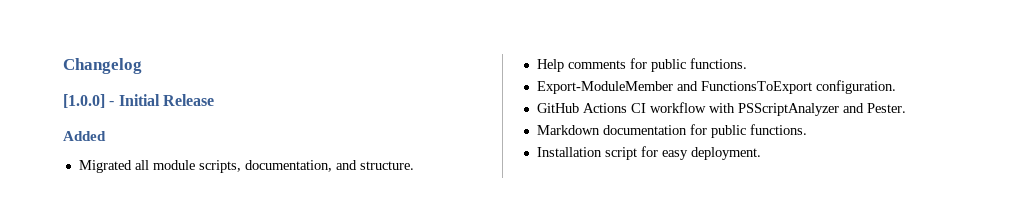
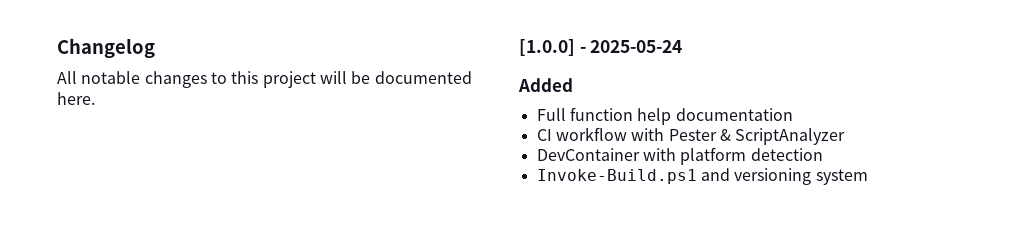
(142, 66) none -> [57,71,472,88] [57,92,95,105] // All notable changes to this project will be documented here.
[118,94,214,106] Initial Release -> [590,40,683,53] 2025-05-24
[78,160,414,173] [536,58,747,72] [536,80,896,94] [536,102,906,116] [536,124,807,138] [536,146,761,160] Migrated all module scripts, documentation, and structure. // Help comments for public functions. // Export-ModuleMember and FunctionsToExport configuration. // GitHub Actions CI workflow with PSScriptAnalyzer and Pester. // Markdown documentation for public functions. // Installation script for easy deployment. -> [536,107,793,125] [536,127,846,145] [536,147,823,165] [536,168,868,185] Full function help documentation // CI workflow with Pester & ScriptAnalyzer // DevContainer with platform detection // Invoke-Build.ps1 and versioning system

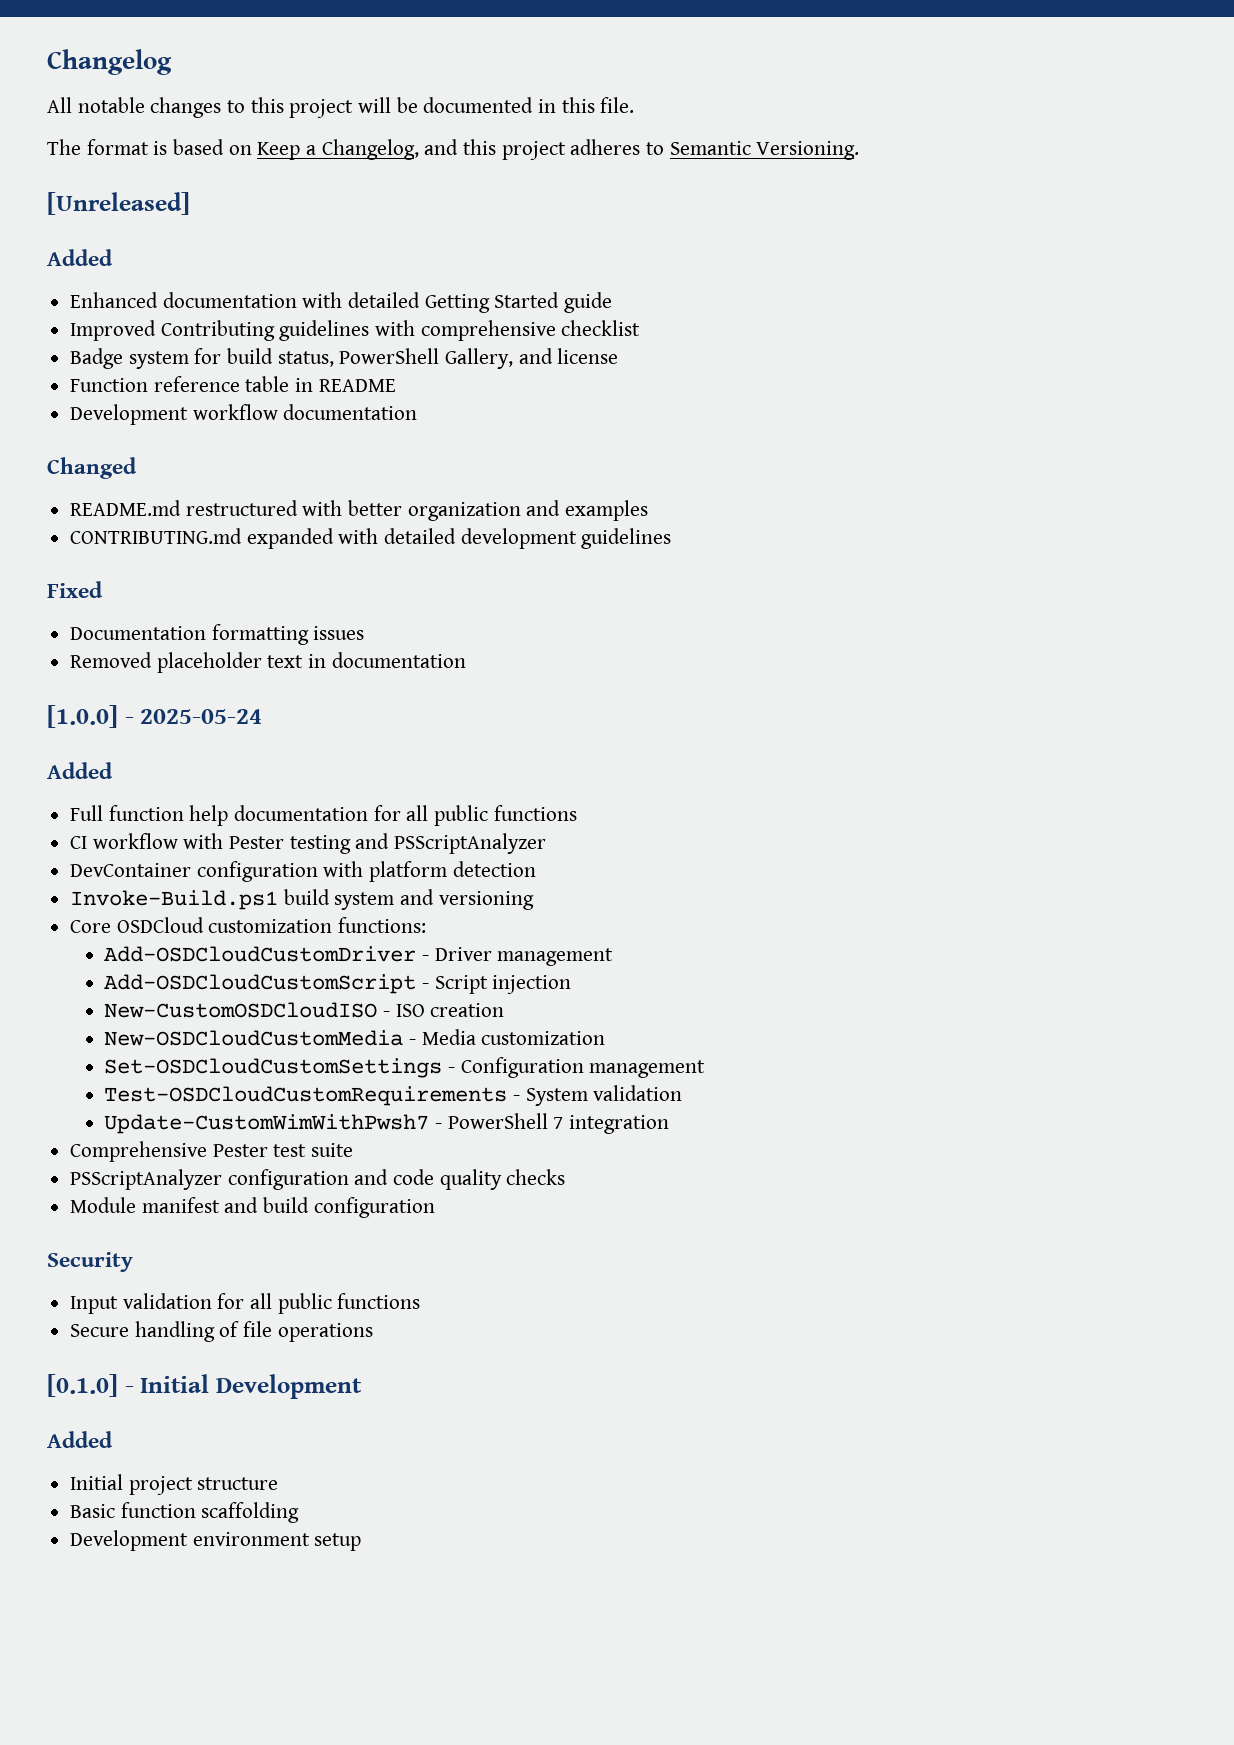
[57,92,95,105] here. -> [538,97,635,113] [47,139,860,160] [47,192,190,215] [47,249,113,266] [70,292,613,313] [70,320,641,341] [70,348,619,369] [70,376,396,392] [70,404,418,425] [47,457,137,479] [70,500,649,521] [70,528,672,549] [47,581,103,598] [70,624,365,645] [70,652,466,673] in this file. // The format is based on Keep a Changelog, and this project adheres to Semantic Versioning. // [Unreleased] // Added // Enhanced documentation with detailed Getting Started guide // Improved Contributing guidelines with comprehensive checklist // Badge system for build status, PowerShell Gallery, and license // Function reference table in README // Development workflow documentation // Changed // README.md restructured with better organization and examples // CONTRIBUTING.md expanded with detailed development guidelines // Fixed // Documentation formatting issues // Removed placeholder text in documentation
(793, 114) none -> [373,805,577,826] for all public functions
[719,128,846,145] & ScriptAnalyzer -> [289,833,547,854] testing and PSScriptAnalyzer
(640, 154) none -> [196,861,318,882] configuration
(697, 176) none -> [283,889,395,910] build system
[815,169,868,185] system -> [70,917,427,933] [104,946,614,966] [104,974,572,994] [104,1002,505,1018] [104,1029,606,1046] [104,1057,706,1078] [104,1085,683,1106] [104,1113,670,1134] [70,1141,354,1162] [70,1169,566,1190] [70,1197,435,1218] [47,1252,133,1272] [70,1293,421,1314] [70,1321,373,1342] [47,1374,362,1399] [47,1431,113,1448] [70,1474,279,1495] [70,1502,300,1523] [70,1530,362,1551] // Core OSDCloud customization functions: // Add-OSDCloudCustomDriver - Driver management // Add-OSDCloudCustomScript - Script injection // New-CustomOSDCloudISO - ISO creation // New-OSDCloudCustomMedia - Media customization // Set-OSDCloudCustomSettings - Configuration management // Test-OSDCloudCustomRequirements - System validation // Update-CustomWimWithPwsh7 - PowerShell 7 integration // Comprehensive Pester test suite // PSScriptAnalyzer configuration and code quality checks // Module manifest and build configuration // Security // Input validation for all public functions // Secure handling of file operations // [0.1.0] - Initial Development // Added // Initial project structure // Basic function scaffolding // Development environment setup

